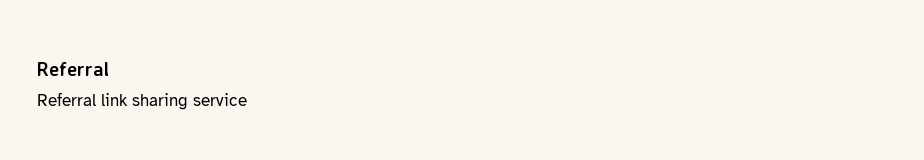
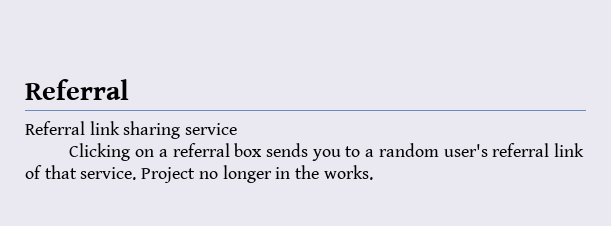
(247, 99) none -> [69,143,585,161] [25,165,373,183] // Clicking on a referral box sends you to a random user's referral link of that service. Project no longer in the works.

